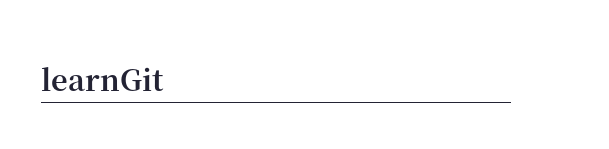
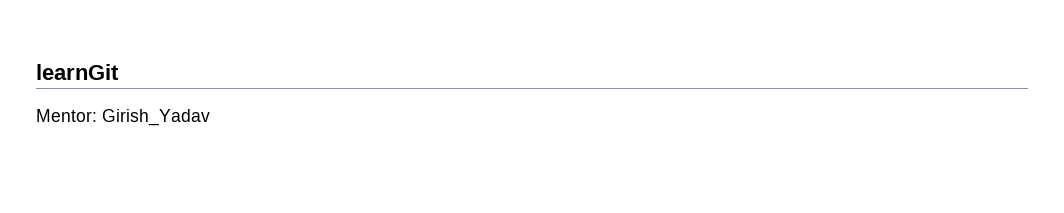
(164, 79) none -> [36,109,210,126] // Mentor: Girish_Yadav

